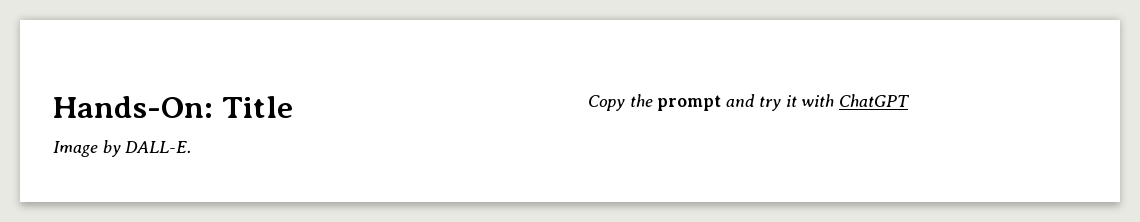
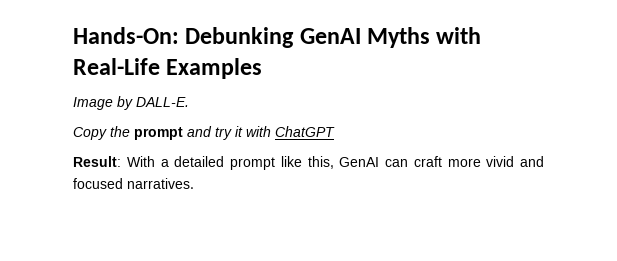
[221,96,293,118] Title -> [185,27,482,48] [73,58,263,79] Debunking GenAI Myths with Real-Life Examples
(910, 100) none -> [73,156,544,170] [73,178,194,189] // Result: With a detailed prompt like this, GenAI can craft more vivid and focused narratives.

